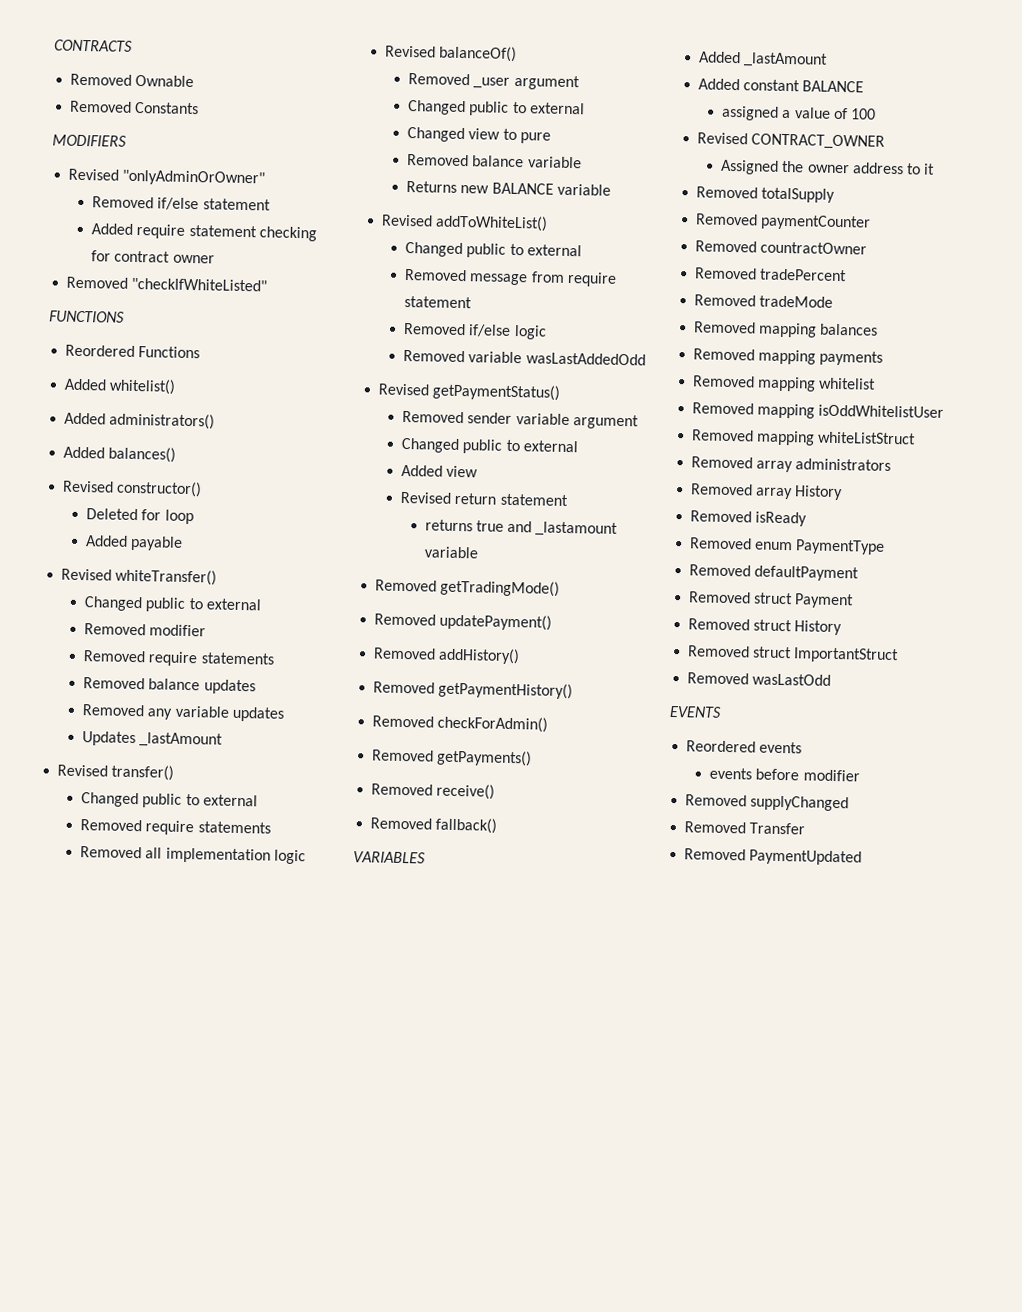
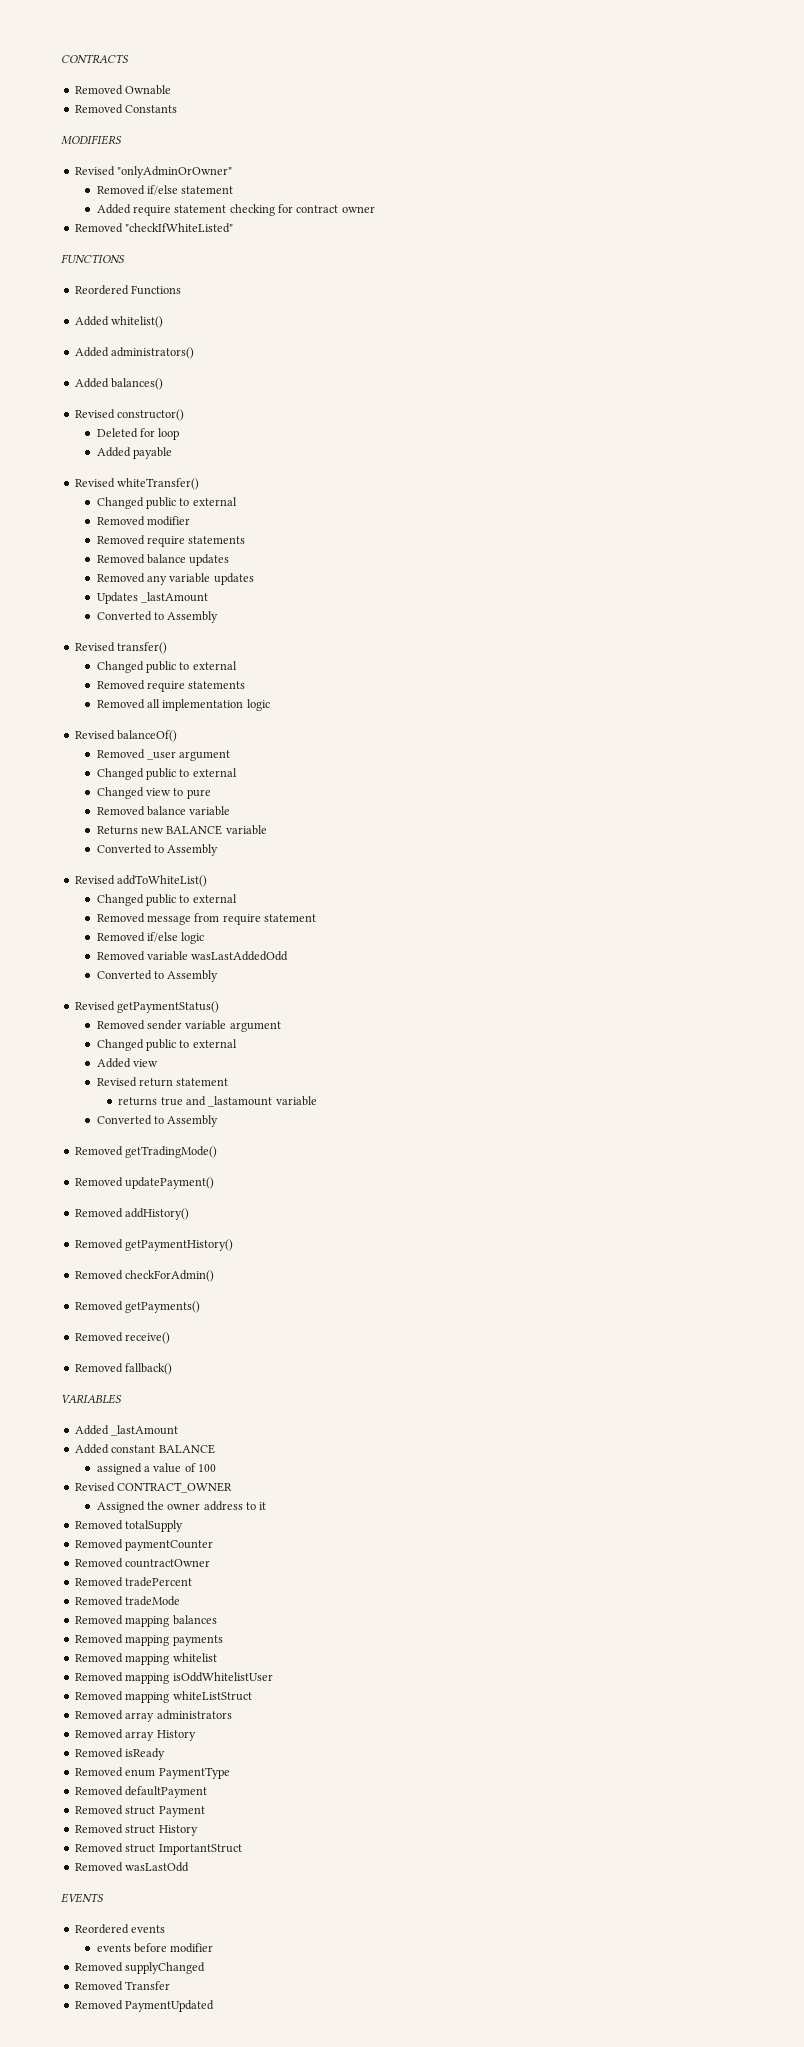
(224, 740) none -> [96,611,219,623] // Converted to Assembly
(611, 189) none -> [96,844,219,856] // Converted to Assembly
(646, 359) none -> [96,970,219,982] // Converted to Assembly
(479, 552) none -> [96,1115,219,1127] // Converted to Assembly

